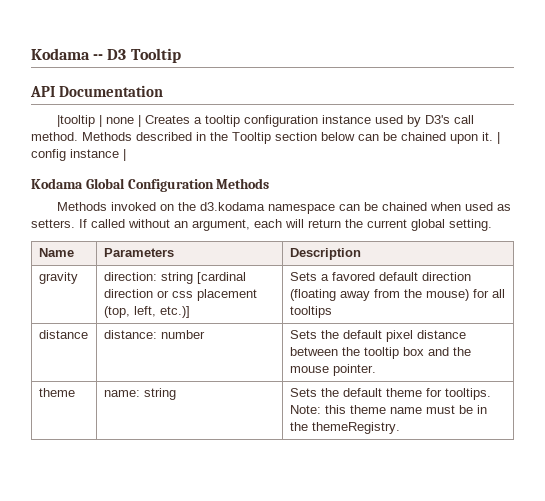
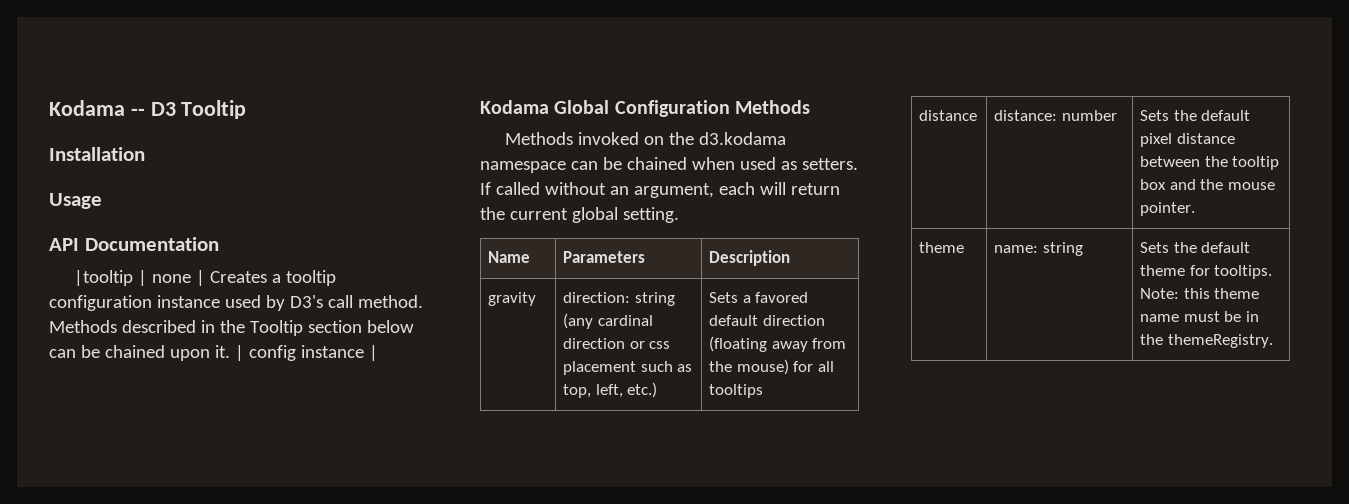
(181, 55) none -> [49,147,145,161] [49,193,102,209] // Installation // Usage
[196,272,246,284] [cardinal -> [563,313,653,329] (any cardinal
[103,306,190,318] (top, left, etc.)] -> [640,361,693,372] [563,382,658,398] such as top, left, etc.)

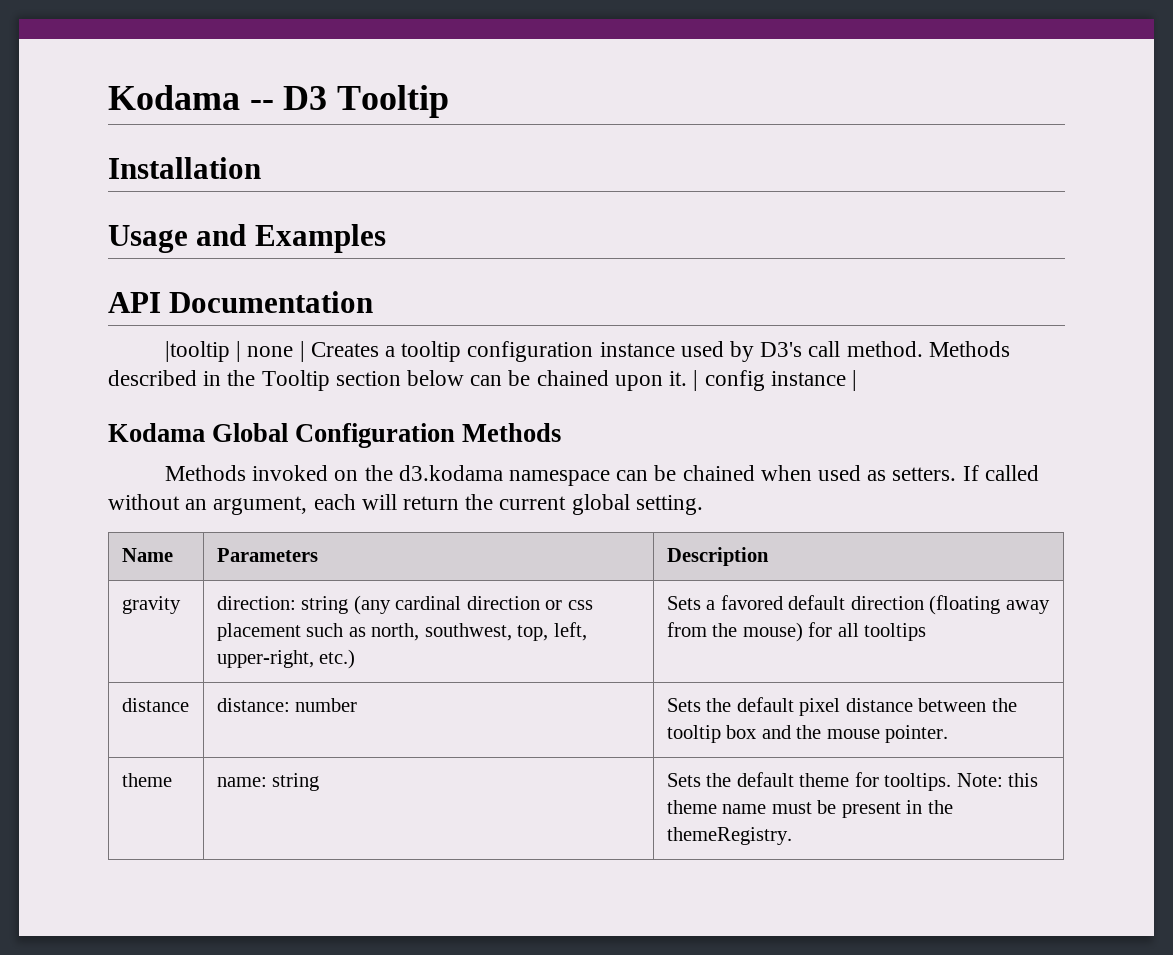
(102, 201) none -> [196,224,386,253] and Examples
(693, 368) none -> [371,623,512,641] north, southwest,
(623, 391) none -> [216,650,314,668] upper-right,
(1242, 316) none -> [841,802,901,818] present

